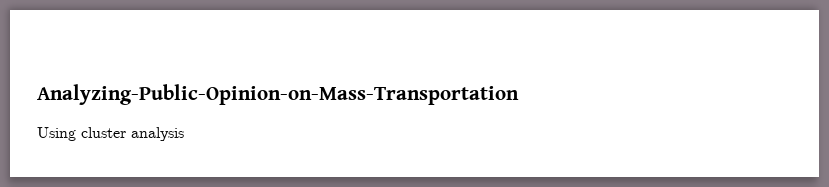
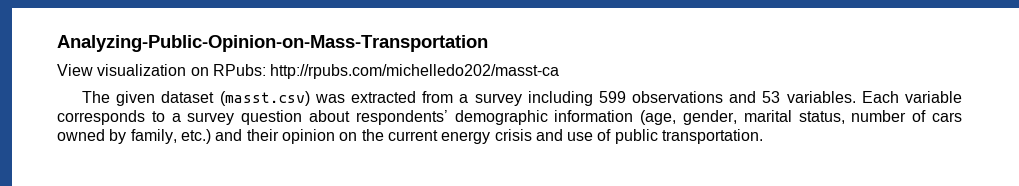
[37,127,184,141] Using cluster analysis -> [57,64,560,79] [81,91,963,106] [57,110,962,125] [57,129,764,144] View visualization on RPubs: http://rpubs.com/michelledo202/masst-ca // The given dataset (masst.csv) was extracted from a survey including 599 observations and 53 variables. Each variable corresponds to a survey question about respondents’ demographic information (age, gender, marital status, number of cars owned by family, etc.) and their opinion on the current energy crisis and use of public transportation.

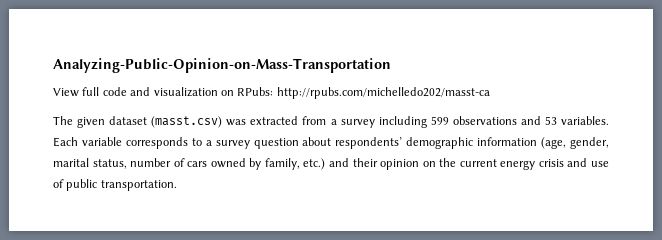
(93, 70) none -> [82,87,151,96] full code and

